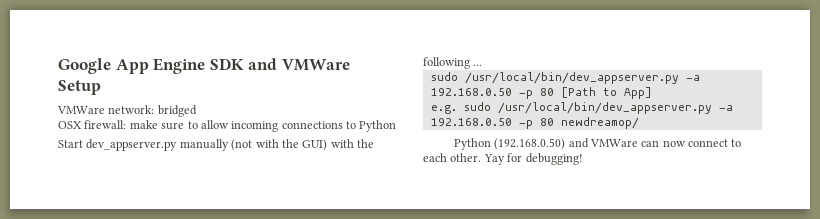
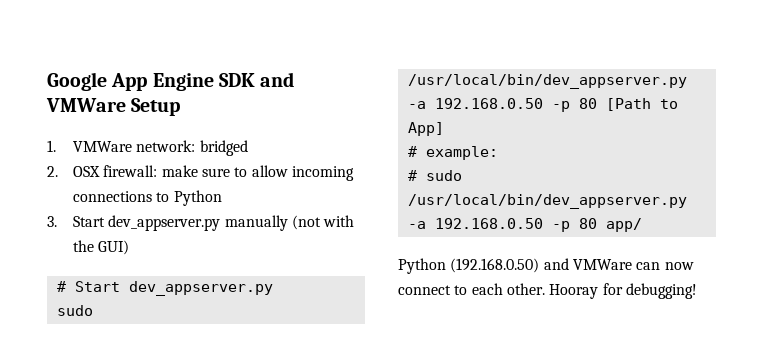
(101, 87) none -> [47,140,56,152] 1.
(197, 111) none -> [47,166,58,177] 2.
(397, 126) none -> [47,216,57,227] 3.
[330,139,374,148] [423,57,483,69] with the following ... -> [56,281,273,296] // # Start dev_appserver.py
[430,102,733,114] [430,117,639,129] e.g. sudo /usr/local/bin/dev_appserver.py -a 192.168.0.50 -p 80 newdreamop/ -> [407,146,498,160] [407,170,462,181] [407,194,687,209] [407,218,642,232] # example: // # sudo /usr/local/bin/dev_appserver.py -a 192.168.0.50 -p 80 app/
[483,154,505,165] Yay -> [549,284,599,299] Hooray

